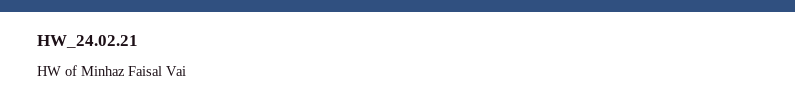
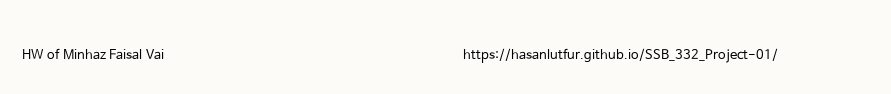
[37,35,138,48] HW_24.02.21 // -> (22, 54) none
(186, 71) none -> [463,48,778,63] https://hasanlutfur.github.io/SSB_332_Project-01/

